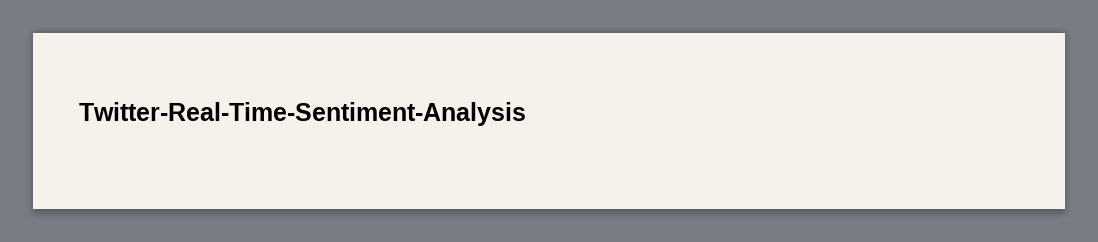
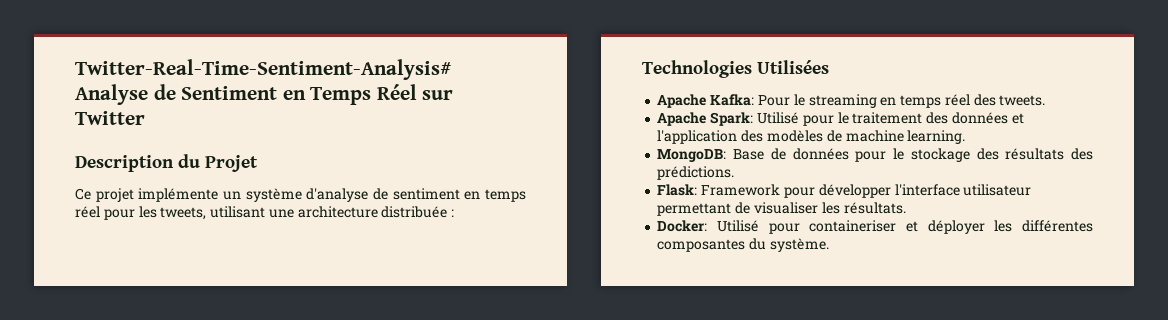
[79,102,526,126] Twitter-Real-Time-Sentiment-Analysis -> [75,59,451,80] [75,84,454,105] [75,111,145,125] [75,154,259,172] [75,188,526,202] [75,206,455,220] [642,60,830,78] [657,94,1046,108] [657,112,1024,126] [657,130,966,144] [657,148,1093,162] [657,166,735,180] [657,184,1032,198] [657,202,906,216] [657,220,1093,234] [657,238,829,252] Twitter-Real-Time-Sentiment-Analysis# Analyse de Sentiment en Temps Réel sur Twitter // Description du Projet // Ce projet implémente un système d'analyse de sentiment en temps réel pour les tweets, utilisant une architecture distribuée : // Technologies Utilisées // Apache Kafka: Pour le streaming en temps réel des tweets. // Apache Spark: Utilisé pour le traitement des données et l'application des modèles de machine learning. // MongoDB: Base de données pour le stockage des résultats des prédictions. // Flask: Framework pour développer l'interface utilisateur permettant de visualiser les résultats. // Docker: Utilisé pour containeriser et déployer les différentes composantes du système.

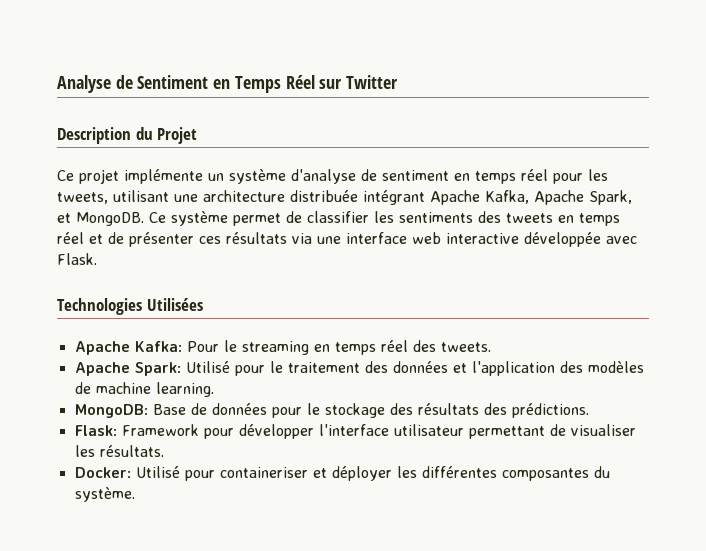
[75,59,451,80] Twitter-Real-Time-Sentiment-Analysis# -> (57, 84) none
[451,209,455,217] : -> [363,190,632,205] [57,211,620,226] [57,232,637,247] [57,253,97,265] intégrant Apache Kafka, Apache Spark, et MongoDB. Ce système permet de classifier les sentiments des tweets en temps réel et de présenter ces résultats via une interface web interactive développée avec Flask.

